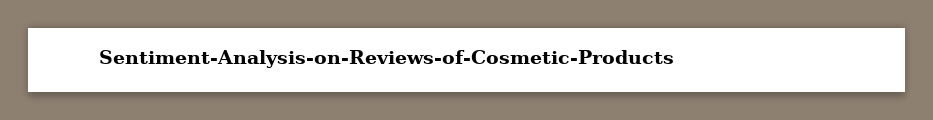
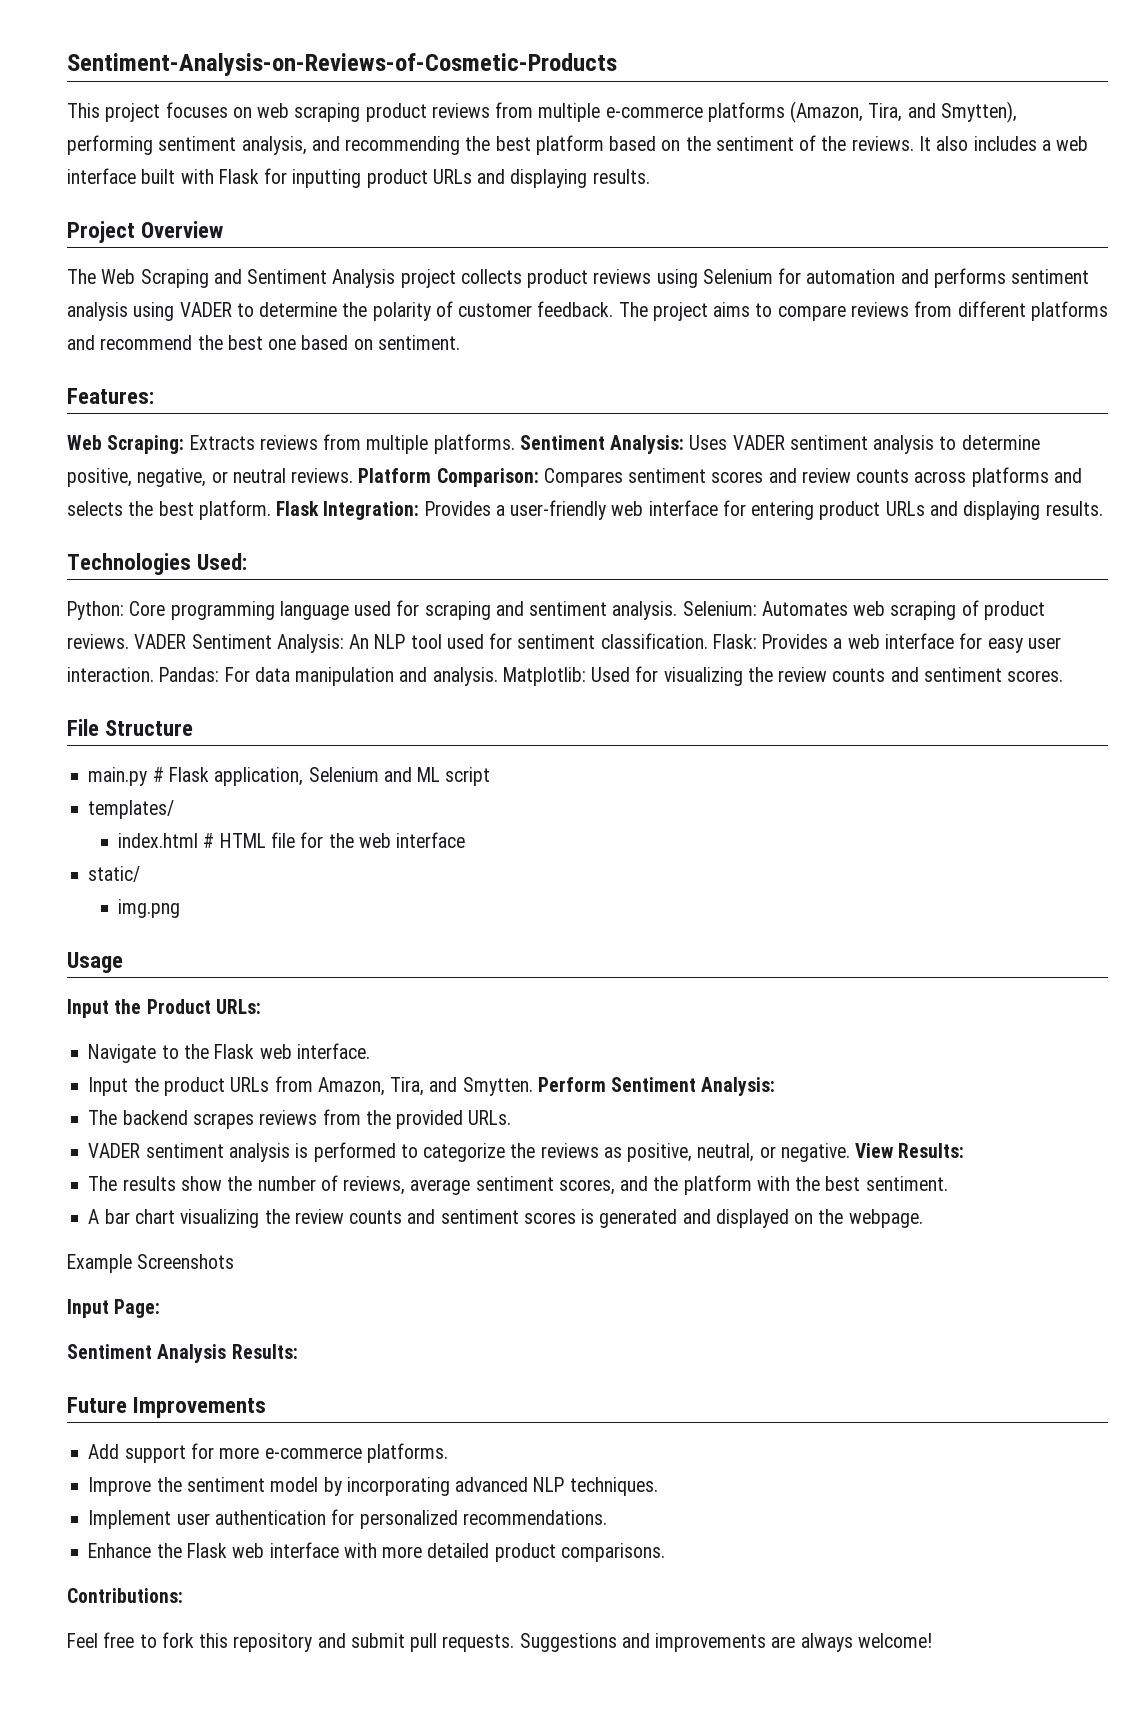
(674, 59) none -> [67,101,1017,123] [67,135,1089,155] [67,168,650,188] [67,221,224,243] [67,268,1090,288] [67,301,1108,321] [67,335,460,350] [67,388,154,404] [67,434,1040,454] [67,467,1082,487] [67,500,1103,520] [67,553,248,575] [67,600,1045,620] [67,633,1061,653] [67,666,1064,686] [67,719,194,736] [88,767,491,786] [88,800,175,819] [118,832,466,848] [88,866,141,882] [118,899,181,918] [67,952,123,973] [67,999,261,1018] [88,1043,370,1063] [88,1076,776,1096] [88,1109,512,1129] [88,1142,965,1162] [88,1175,948,1195] [88,1209,923,1228] [67,1254,235,1273] [67,1299,161,1318] [67,1344,298,1363] [67,1397,267,1418] [88,1443,448,1463] [88,1477,658,1496] [88,1509,607,1529] [88,1542,665,1562] [67,1588,183,1603] [67,1632,932,1652] // This project focuses on web scraping product reviews from multiple e-commerce platforms (Amazon, Tira, and Smytten), performing sentiment analysis, and recommending the best platform based on the sentiment of the reviews. It also includes a web interface built with Flask for inputting product URLs and displaying results. // Project Overview // The Web Scraping and Sentiment Analysis project collects product reviews using Selenium for automation and performs sentiment analysis using VADER to determine the polarity of customer feedback. The project aims to compare reviews from different platforms and recommend the best one based on sentiment. // Features: // Web Scraping: Extracts reviews from multiple platforms. Sentiment Analysis: Uses VADER sentiment analysis to determine positive, negative, or neutral reviews. Platform Comparison: Compares sentiment scores and review counts across platforms and selects the best platform. Flask Integration: Provides a user-friendly web interface for entering product URLs and displaying results. // Technologies Used: // Python: Core programming language used for scraping and sentiment analysis. Selenium: Automates web scraping of product reviews. VADER Sentiment Analysis: An NLP tool used for sentiment classification. Flask: Provides a web interface for easy user interaction. Pandas: For data manipulation and analysis. Matplotlib: Used for visualizing the review counts and sentiment scores. // File Structure // main.py # Flask application, Selenium and ML script // templates/ // index.html # HTML file for the web interface // static/ // img.png // Usage // Input the Product URLs: // Navigate to the Flask web interface. // Input the product URLs from Amazon, Tira, and Smytten. Perform Sentiment Analysis: // The backend scrapes reviews from the provided URLs. // VADER sentiment analysis is performed to categorize the reviews as positive, neutral, or negative. View Results: // The results show the number of reviews, average sentiment scores, and the platform with the best sentiment. // A bar chart visualizing the review counts and sentiment scores is generated and displayed on the webpage. // Example Screenshots // Input Page: // Sentiment Analysis Results: // Future Improvements // Add support for more e-commerce platforms. // Improve the sentiment model by incorporating advanced NLP techniques. // Implement user authentication for personalized recommendations. // Enhance the Flask web interface with more detailed product comparisons. // Contributions: // Feel free to fork this repository and submit pull requests. Suggestions and improvements are always welcome!

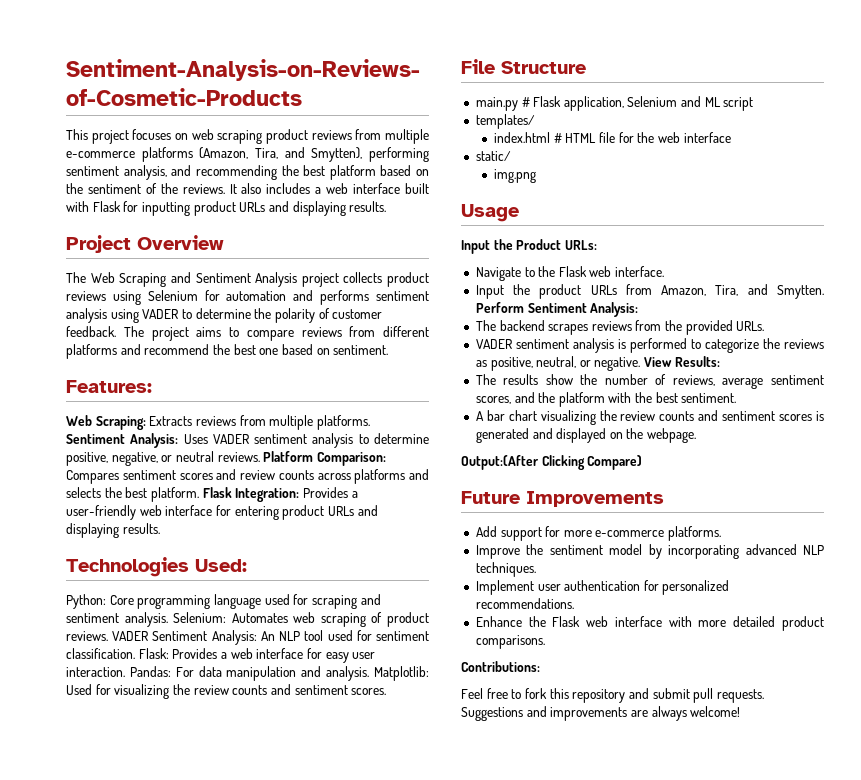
[67,1254,235,1273] [67,1299,161,1318] [67,1344,298,1363] Example Screenshots // Input Page: // Sentiment Analysis Results: -> [461,455,643,470] Output:(After Clicking Compare)

